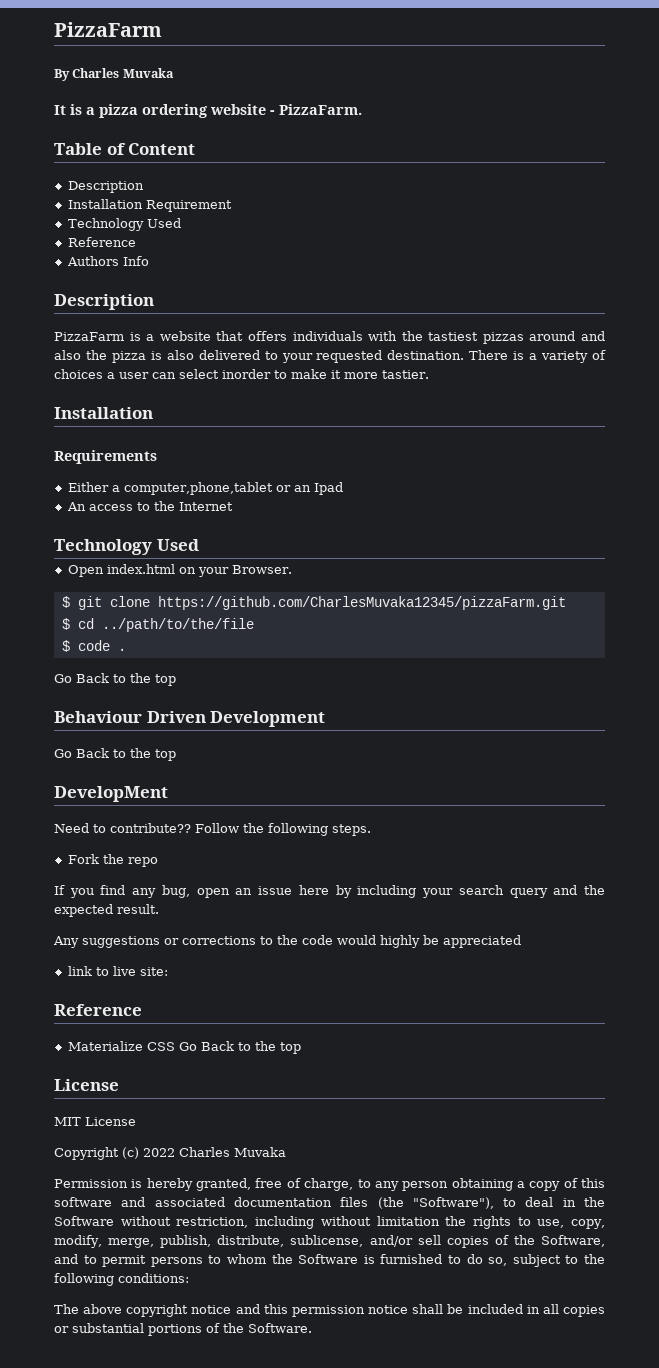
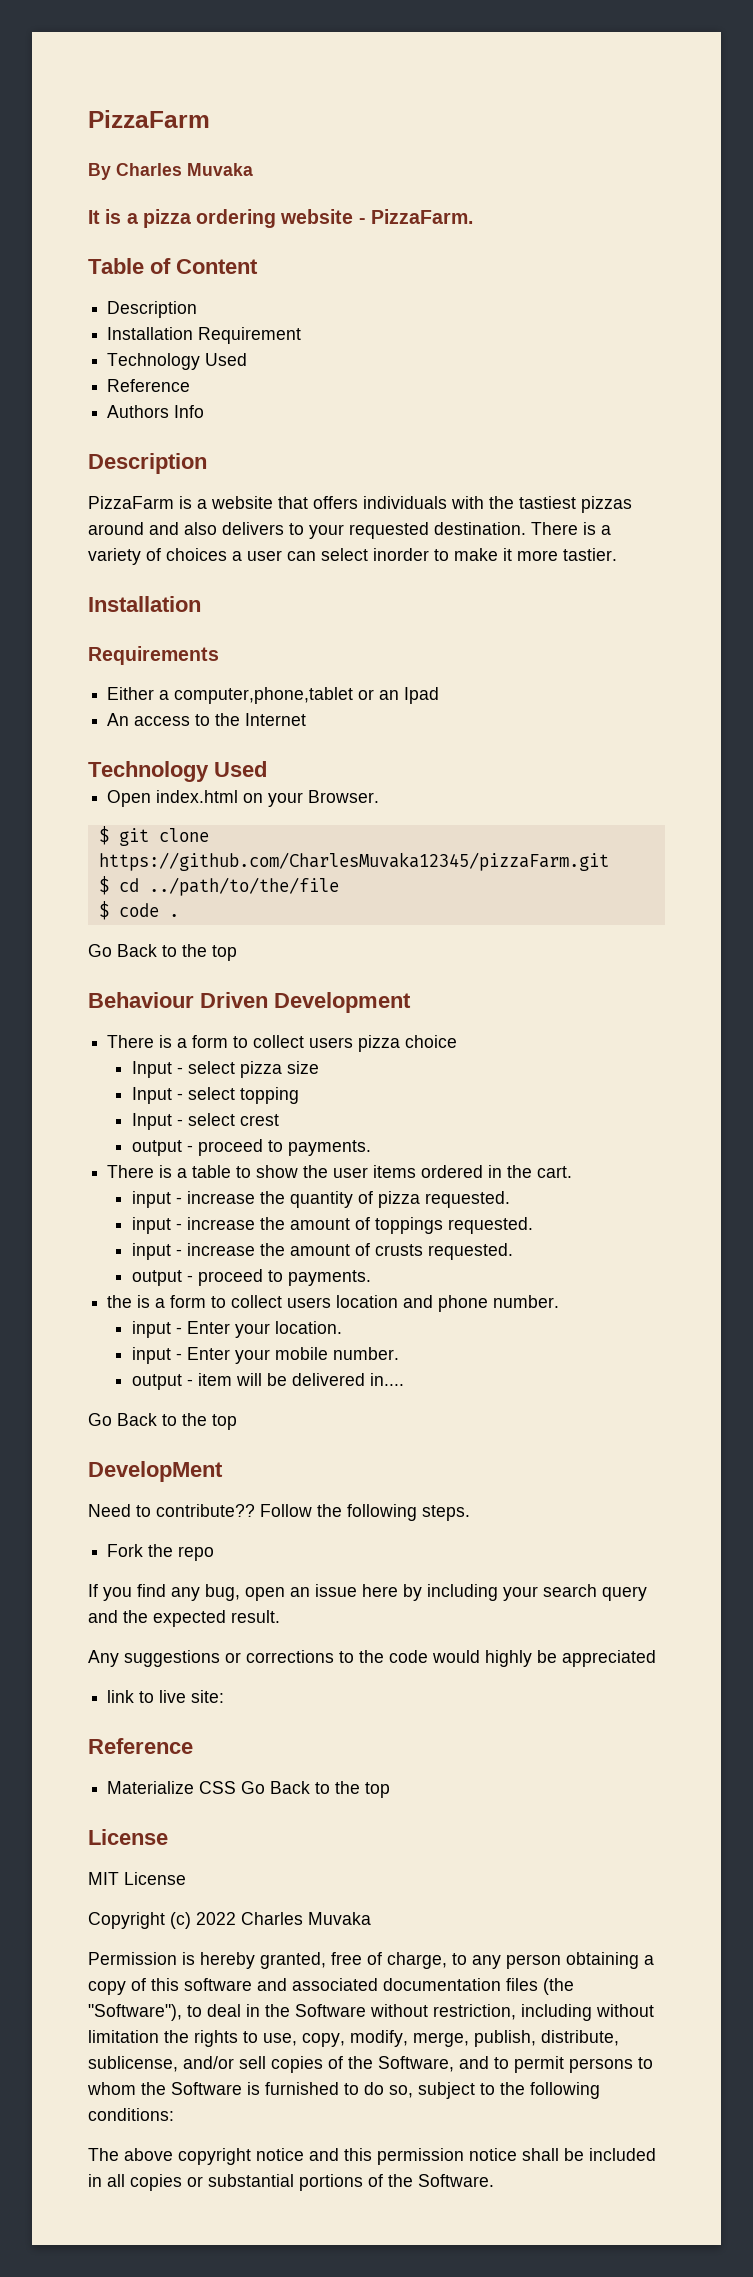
[85,350,260,363] the pizza is also delivered -> [222,522,284,535] delivers
(326, 719) none -> [107,1035,458,1052] [131,1061,319,1078] [131,1087,299,1104] [131,1113,279,1130] [131,1139,371,1156] [107,1165,573,1178] [131,1191,510,1208] [131,1217,533,1234] [131,1243,513,1260] [131,1269,371,1286] [107,1295,560,1312] [131,1321,342,1338] [131,1347,399,1364] [131,1373,404,1390] // There is a form to collect users pizza choice // Input - select pizza size // Input - select topping // Input - select crest // output - proceed to payments. // There is a table to show the user items ordered in the cart. // input - increase the quantity of pizza requested. // input - increase the amount of toppings requested. // input - increase the amount of crusts requested. // output - proceed to payments. // the is a form to collect users location and phone number. // input - Enter your location. // input - Enter your mobile number. // output - item will be delivered in....

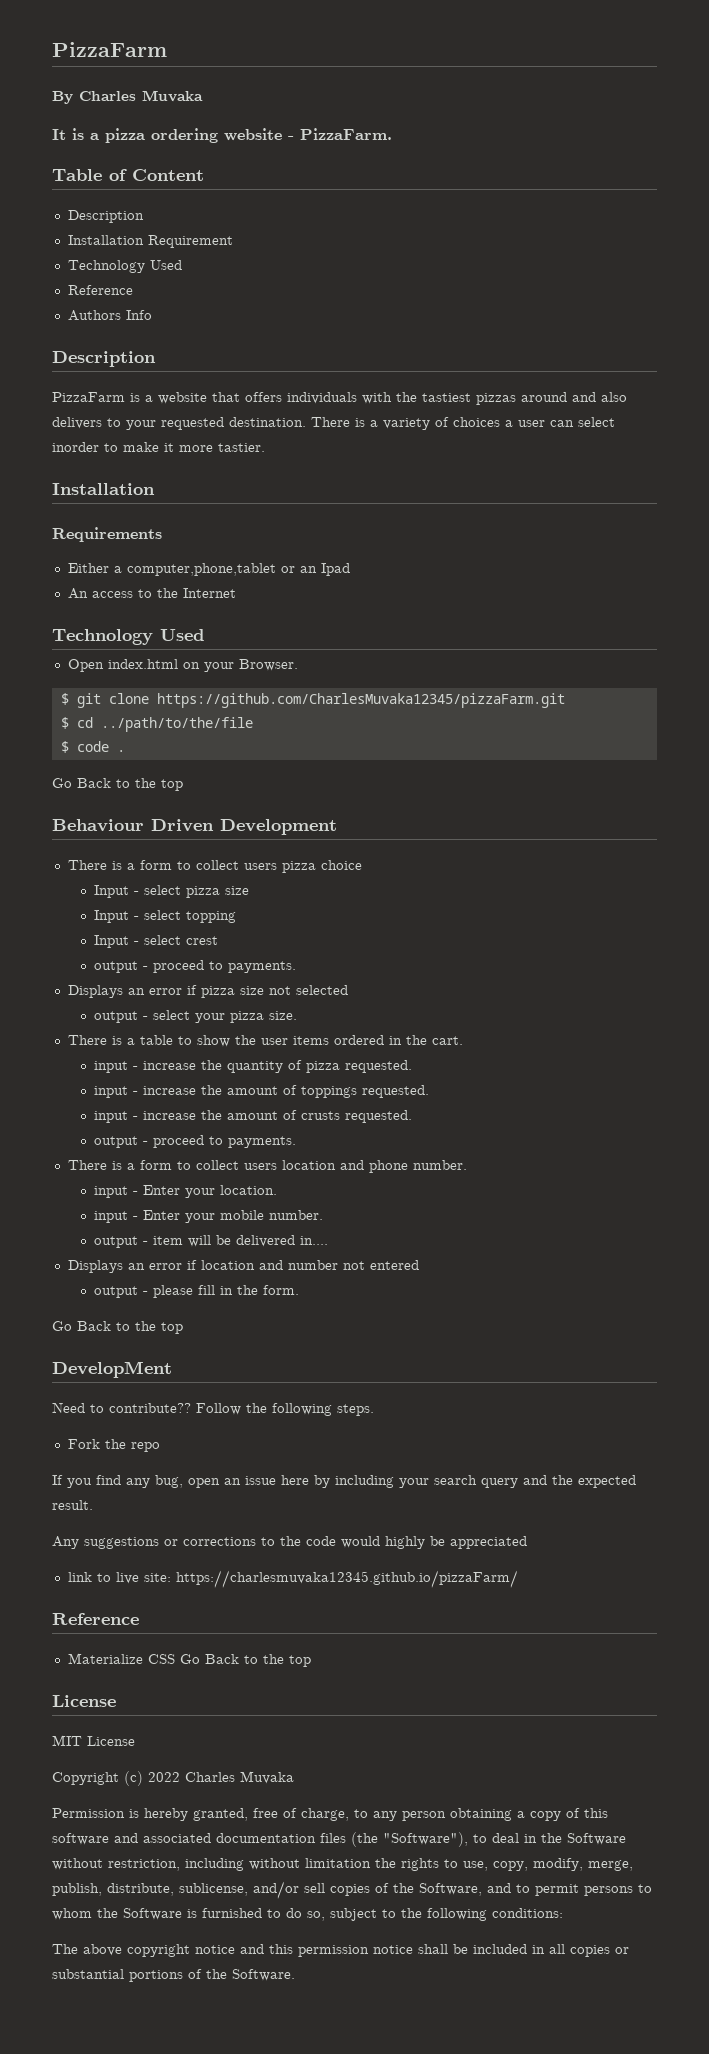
(371, 1148) none -> [67,985,348,998] [94,1010,298,1023] // Displays an error if pizza size not selected // output - select your pizza size.
[107,1295,133,1308] the -> [67,1160,107,1170] There
(404, 1379) none -> [67,1260,419,1273] [94,1285,300,1298] // Displays an error if location and number not entered // output - please fill in the form.
(225, 1696) none -> [175,1570,518,1588] https://charlesmuvaka12345.github.io/pizzaFarm/

